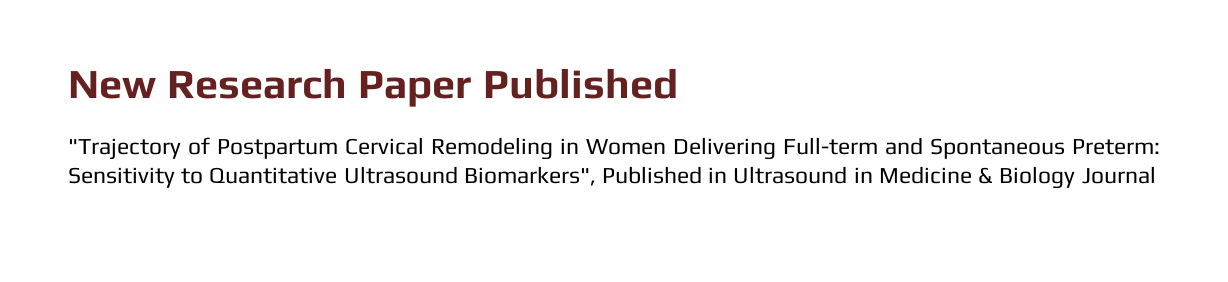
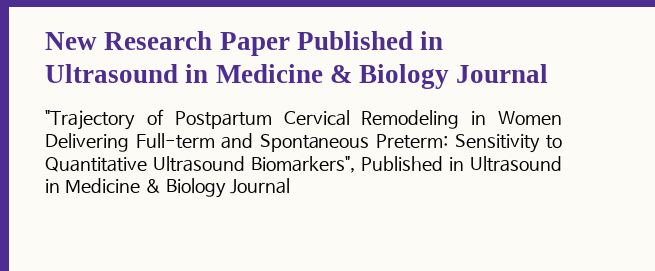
(678, 83) none -> [420,31,444,50] [45,64,549,89] in Ultrasound in Medicine & Biology Journal

